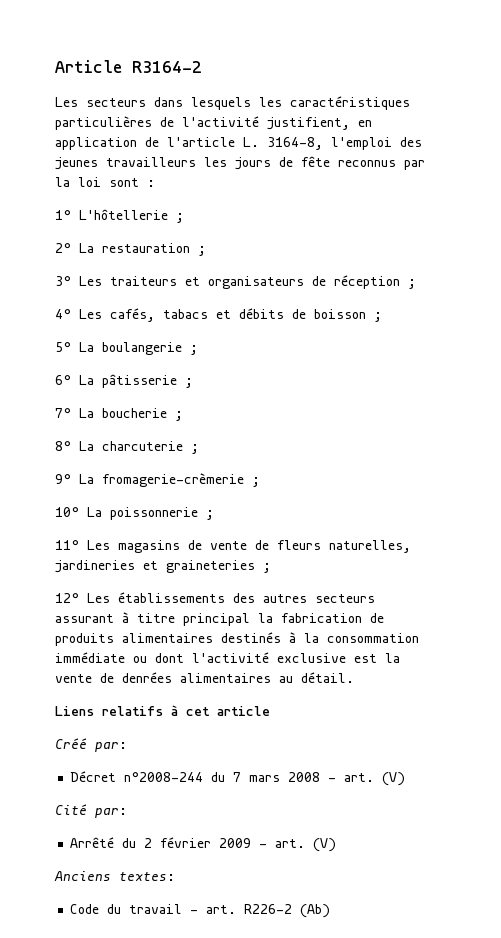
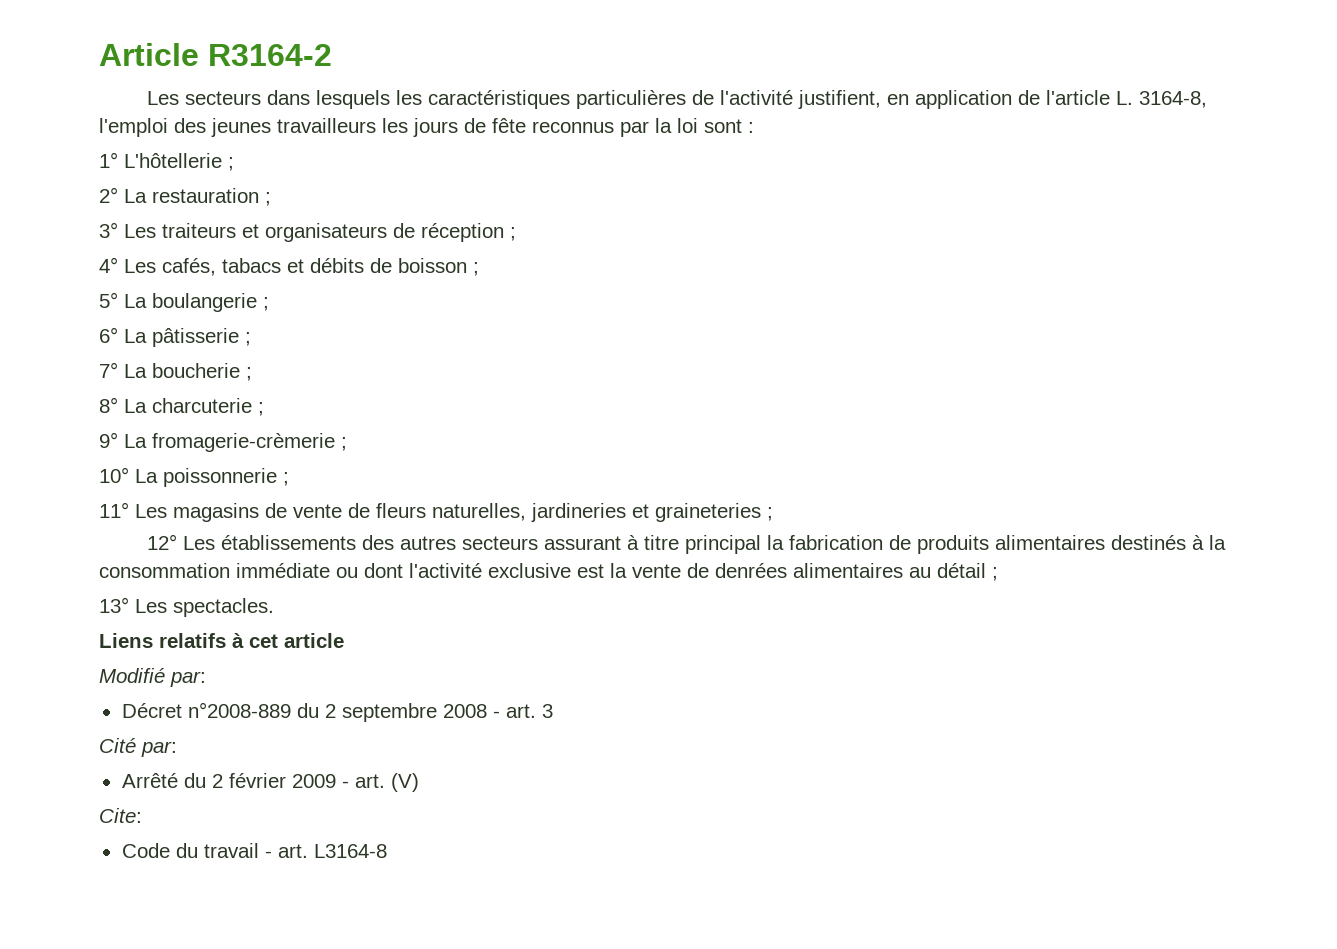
[301,672,354,683] détail. -> [937,563,998,581] [99,597,274,617] détail ; // 13° Les spectacles.
[55,738,87,749] Créé -> [99,668,165,683] Modifié
[124,772,281,782] n°2008-244 du 7 mars -> [187,702,437,722] n°2008-889 du 2 septembre
[382,772,406,786] (V) -> [541,704,553,718] 3
[54,871,175,882] Anciens textes: -> [99,808,142,823] Cite:
[244,904,331,918] R226-2 (Ab) -> [313,844,387,858] L3164-8

